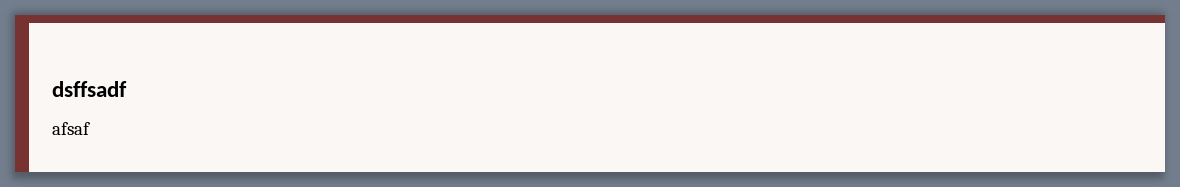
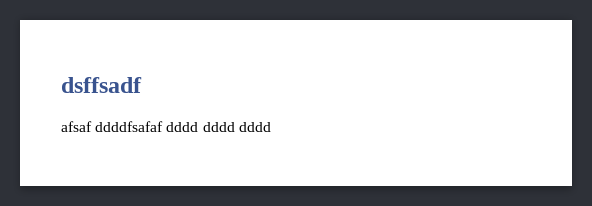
(90, 128) none -> [95,121,271,132] ddddfsafaf dddd dddd dddd

